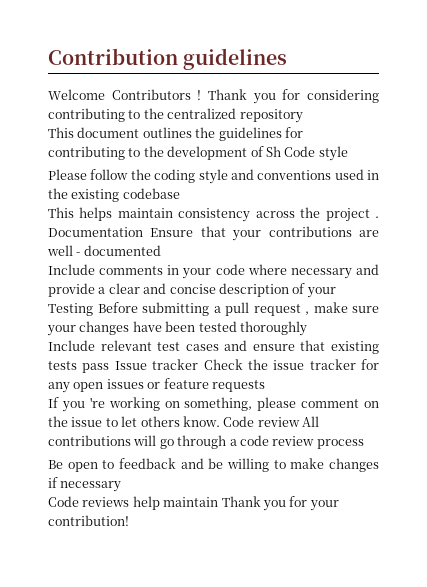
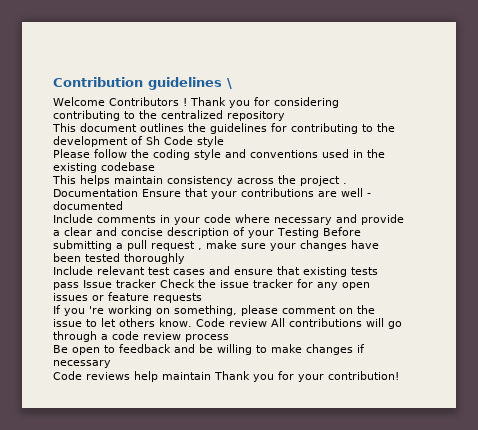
(288, 59) none -> [227,78,232,89] \

